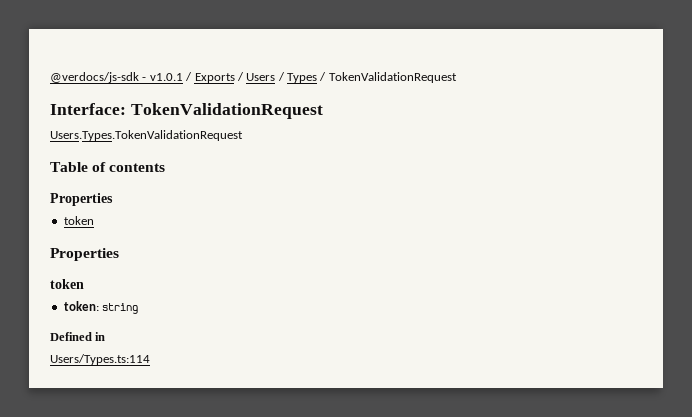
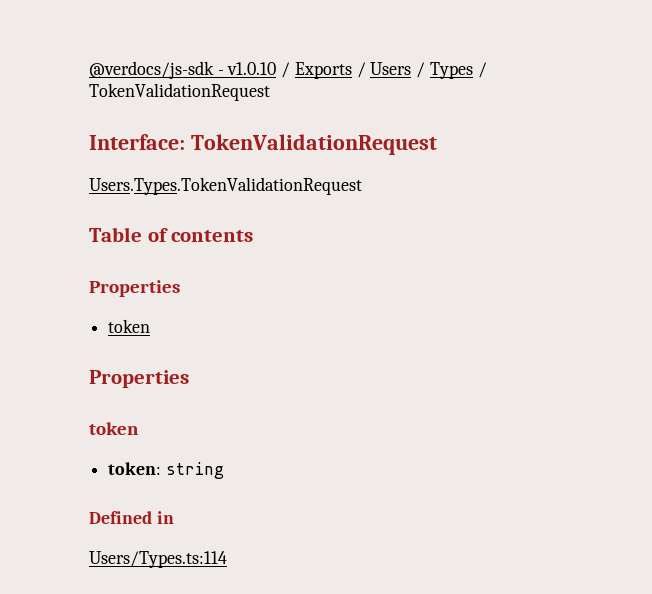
[149,73,183,81] v1.0.1 -> [227,62,277,75] v1.0.10

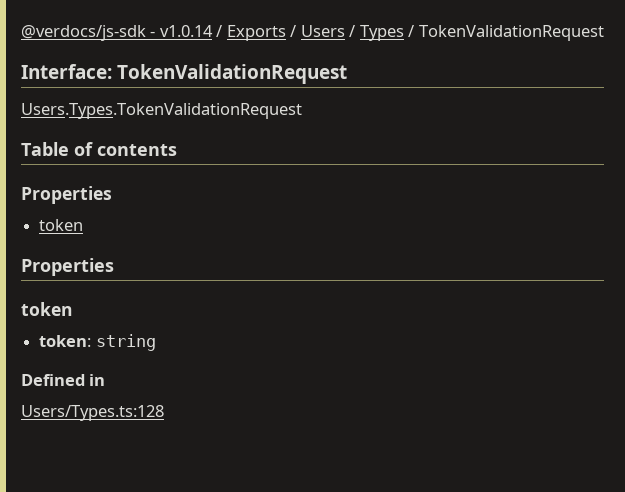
[227,62,277,75] v1.0.10 -> [159,25,213,37] v1.0.14
[89,551,227,568] Users/Types.ts:114 -> [21,405,164,421] Users/Types.ts:128

